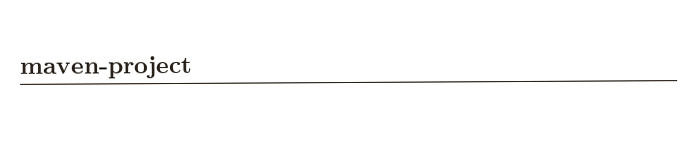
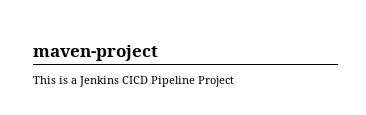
(193, 67) none -> [33,76,234,87] // This is a Jenkins CICD Pipeline Project

